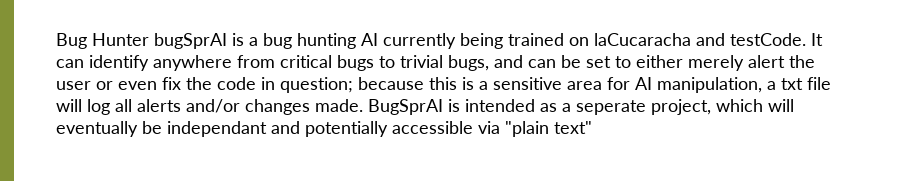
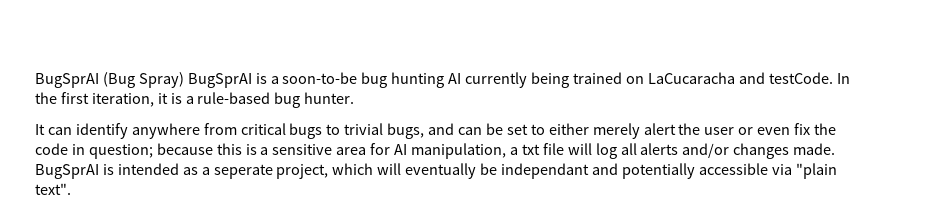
[56,33,258,49] Bug Hunter bugSprAI is a -> [35,72,358,88] BugSprAI (Bug Spray) BugSprAI is a soon-to-be
[594,33,691,46] laCucaracha -> [647,72,735,84] LaCucaracha
(806, 39) none -> [836,73,850,84] [35,92,355,108] In the first iteration, it is a rule-based bug hunter. //
[554,121,592,134] text" -> [35,183,71,195] text".

